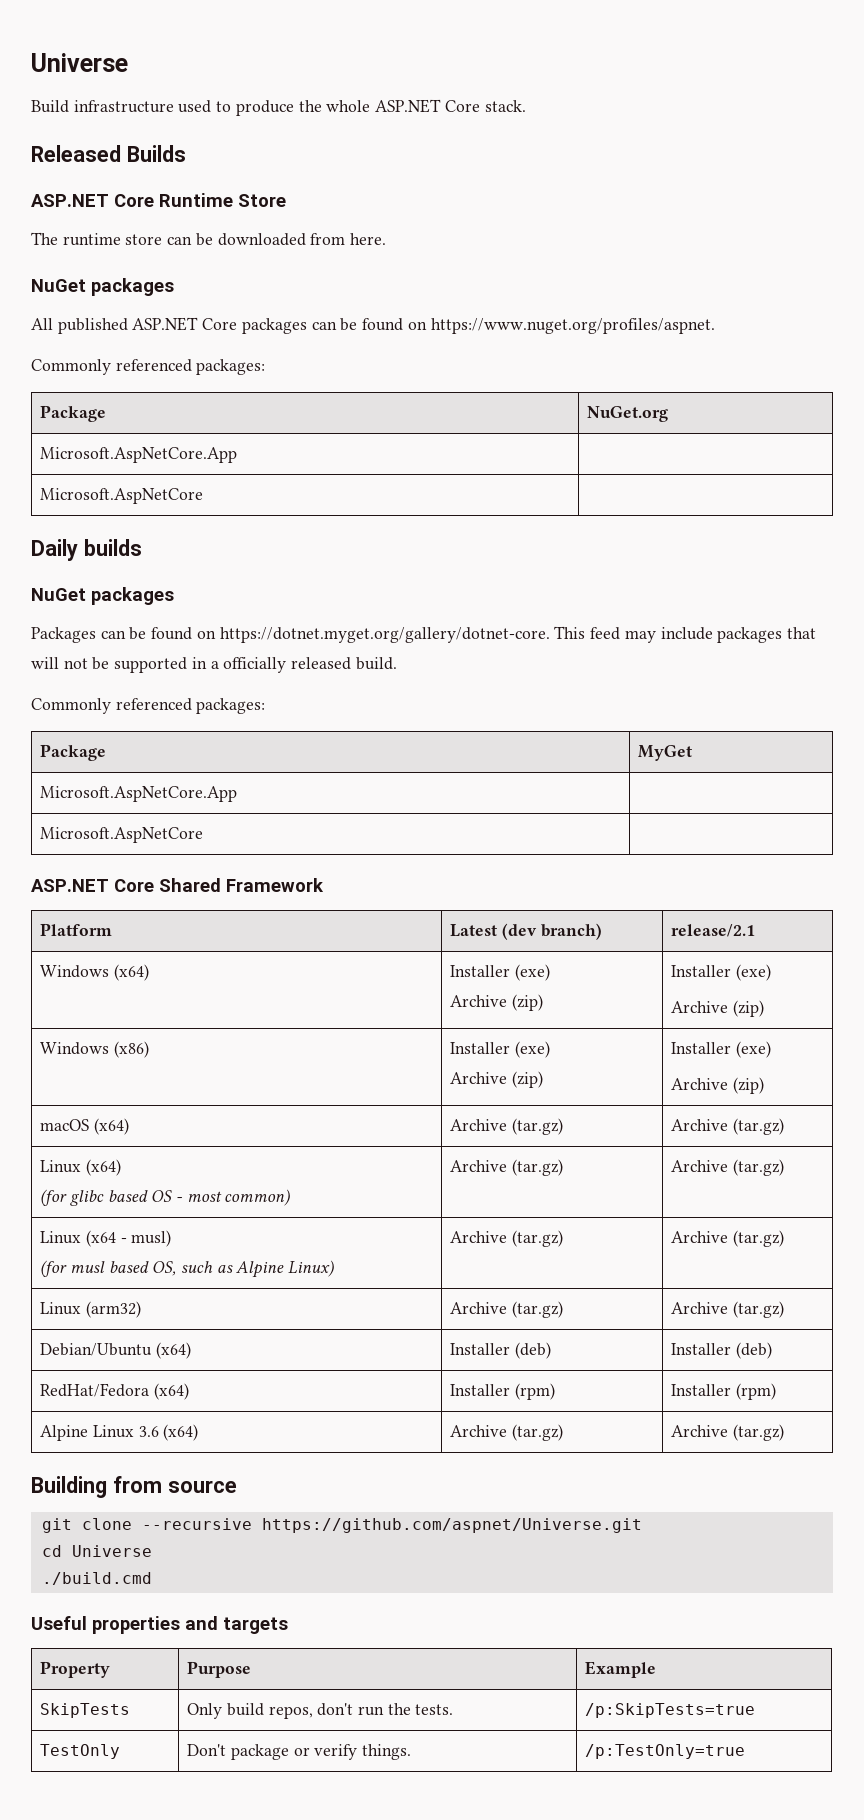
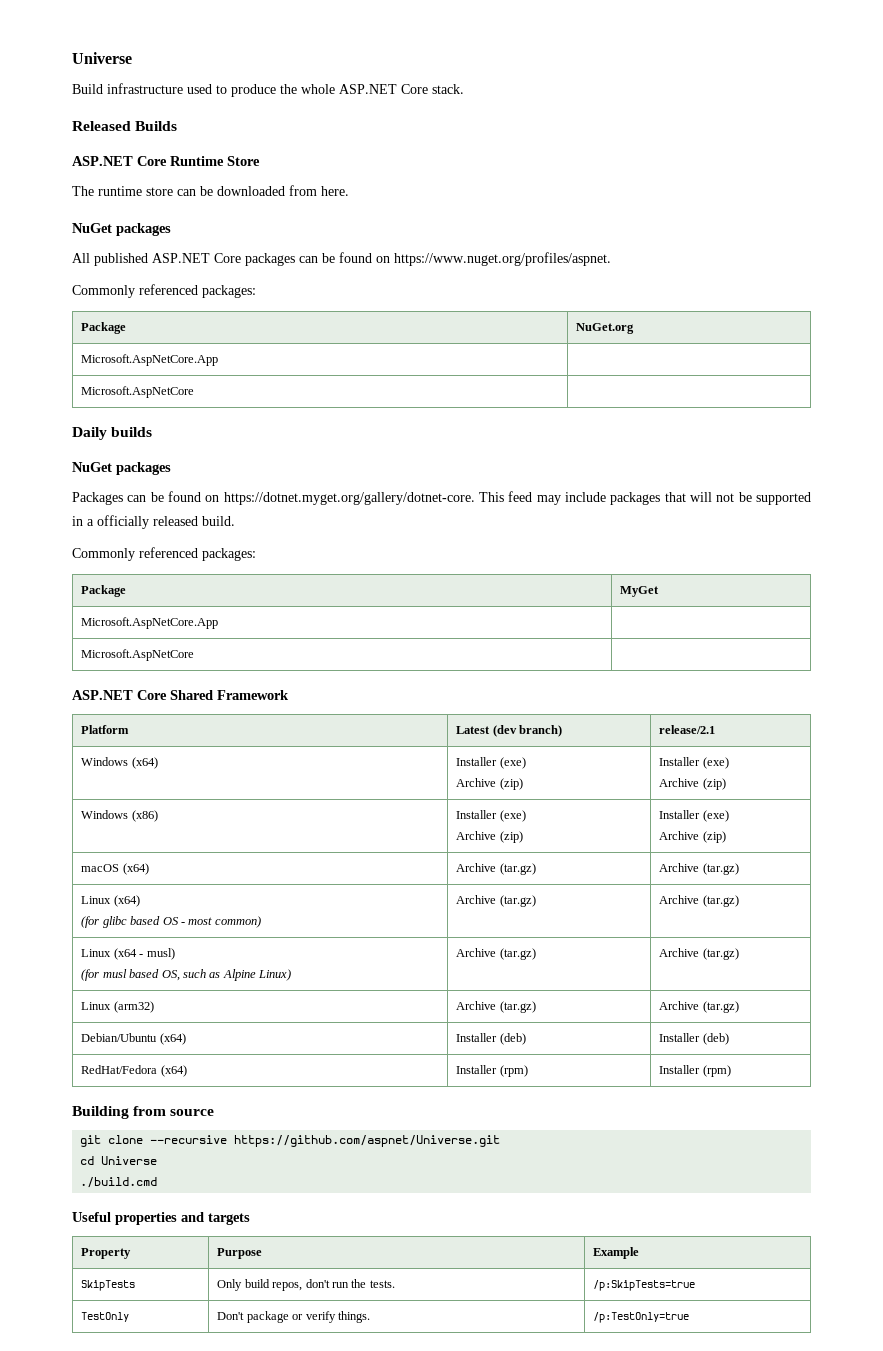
[40,1424,199,1441] [450,1424,563,1441] [671,1424,784,1441] // Alpine Linux 3.6 (x64) | Archive (tar.gz) | Archive (tar.gz) -> (731, 1071) none

